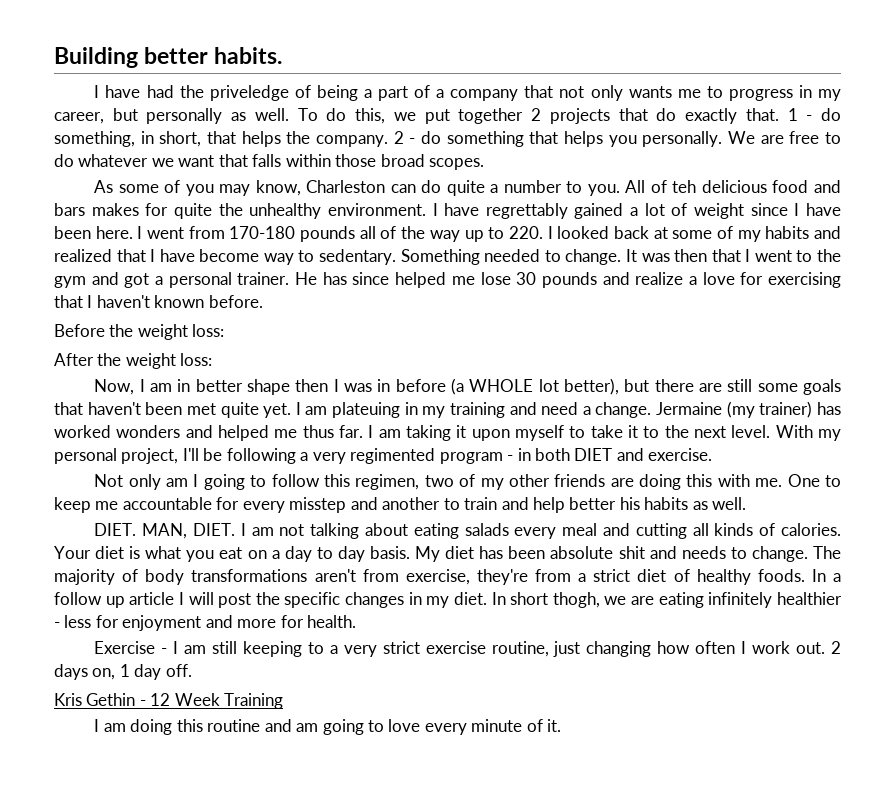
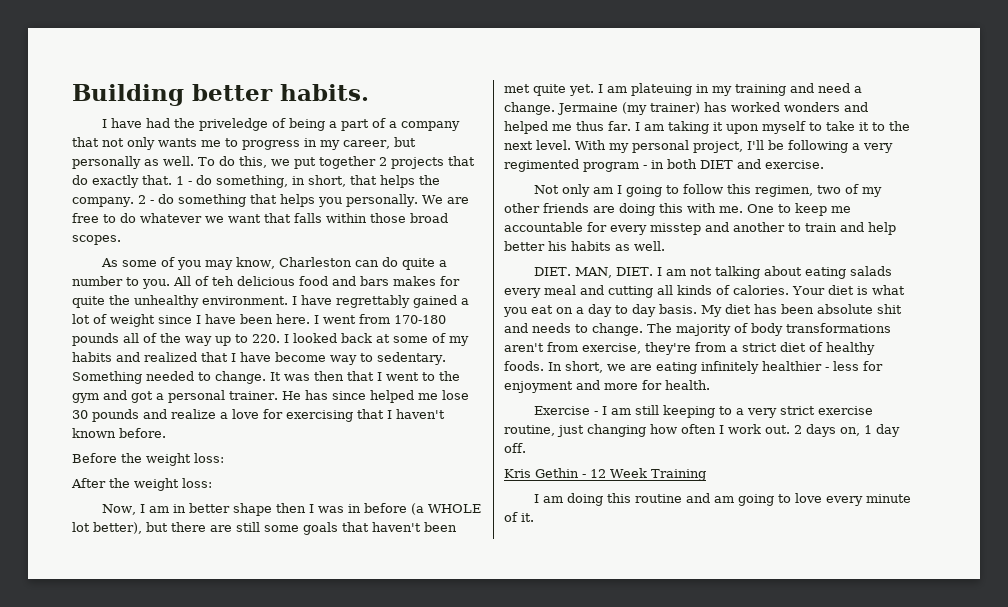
[833,573,841,582] [54,592,600,608] a follow up article I will post the specific changes in my diet. In short thogh, -> [565,361,603,373] short,

